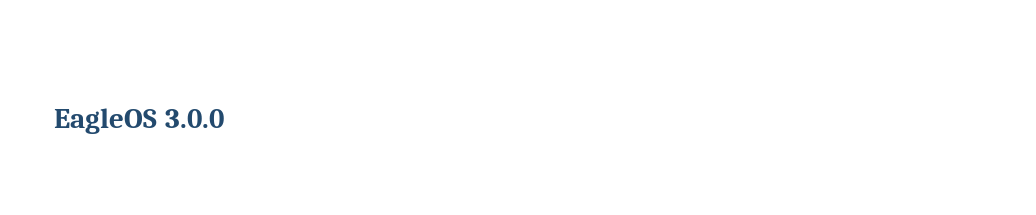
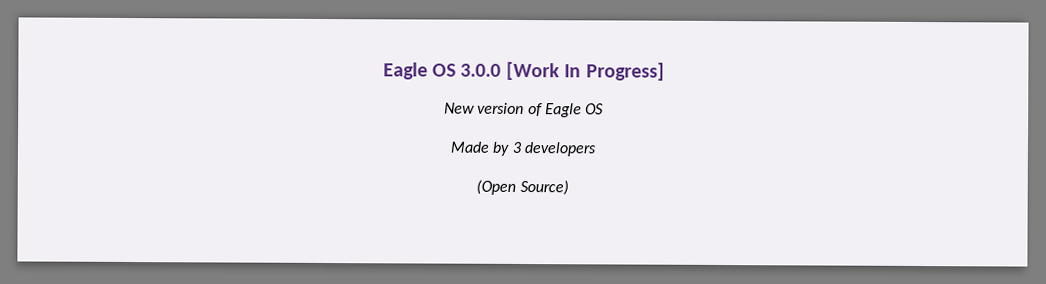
[54,108,224,134] EagleOS 3.0.0 -> [382,61,665,81] [443,102,605,118] [450,141,596,157] [476,179,569,196] Eagle OS 3.0.0 [Work In Progress] // New version of Eagle OS // Made by 3 developers // (Open Source)

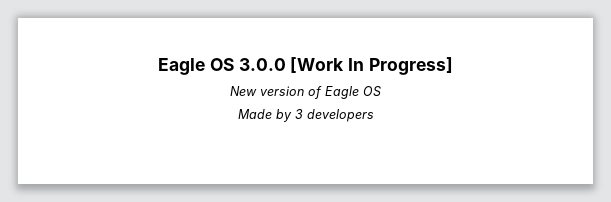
[476,179,569,196] // (Open Source) -> (374, 115) none

